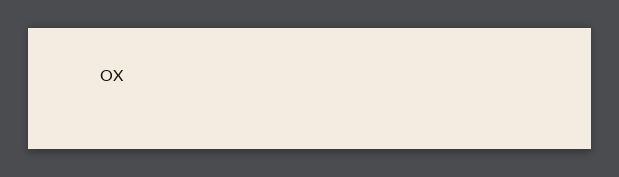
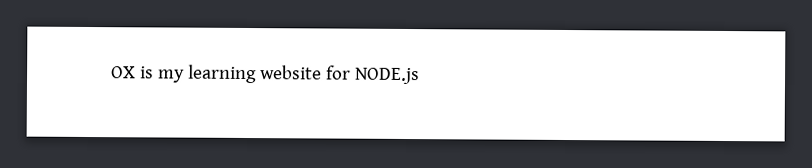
(124, 75) none -> [139,64,420,85] is my learning website for NODE.js

